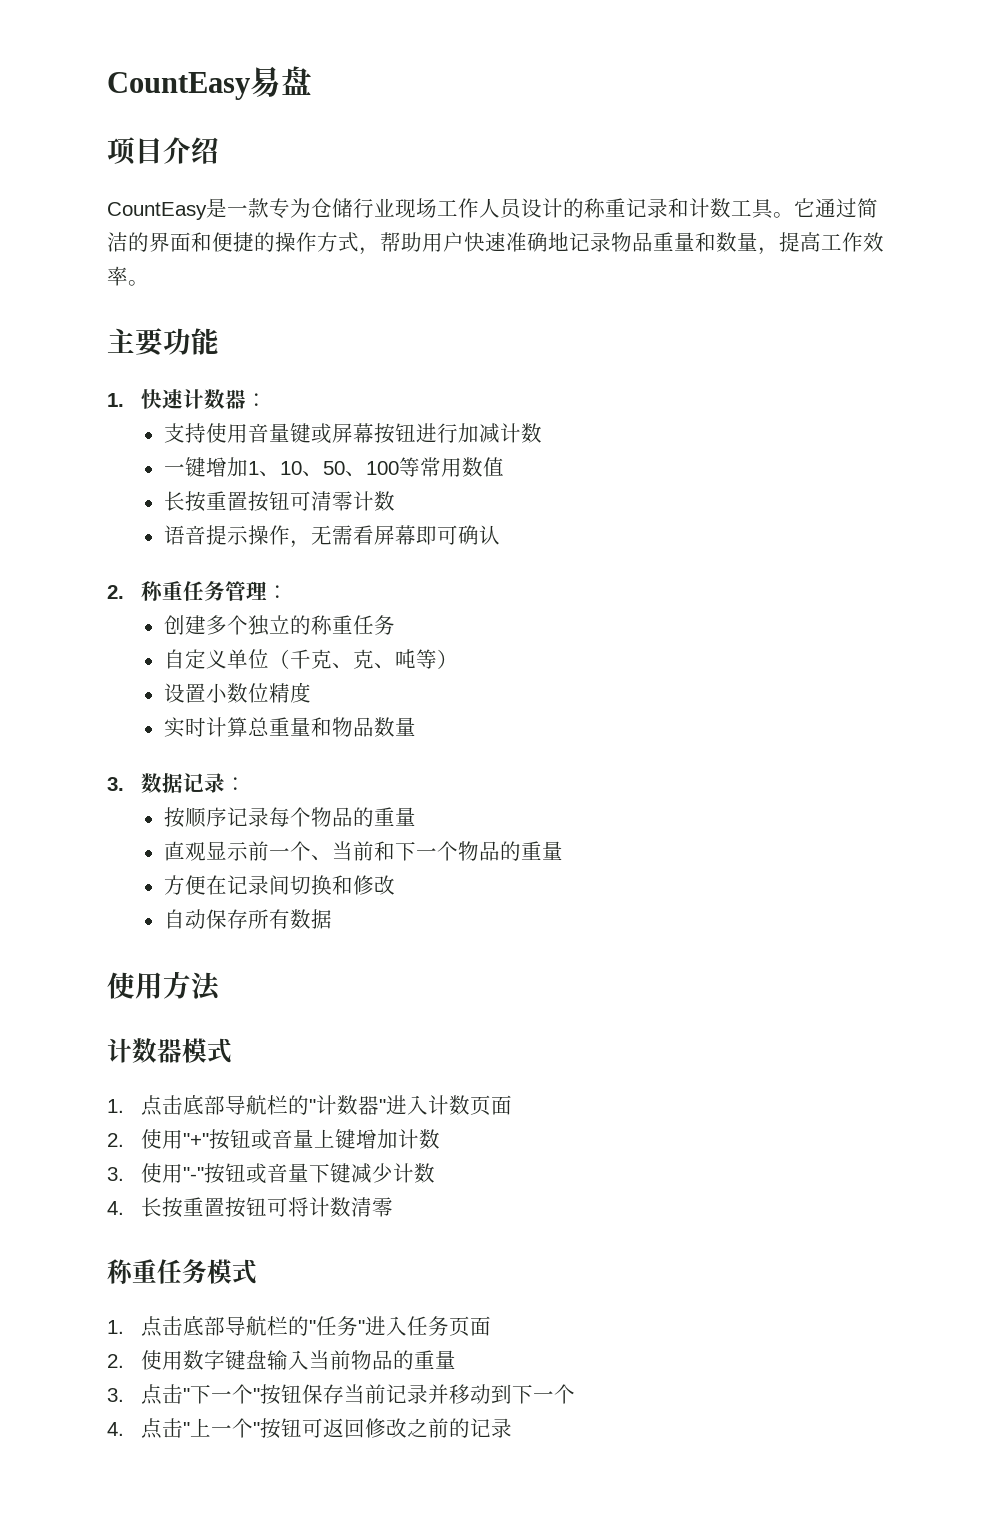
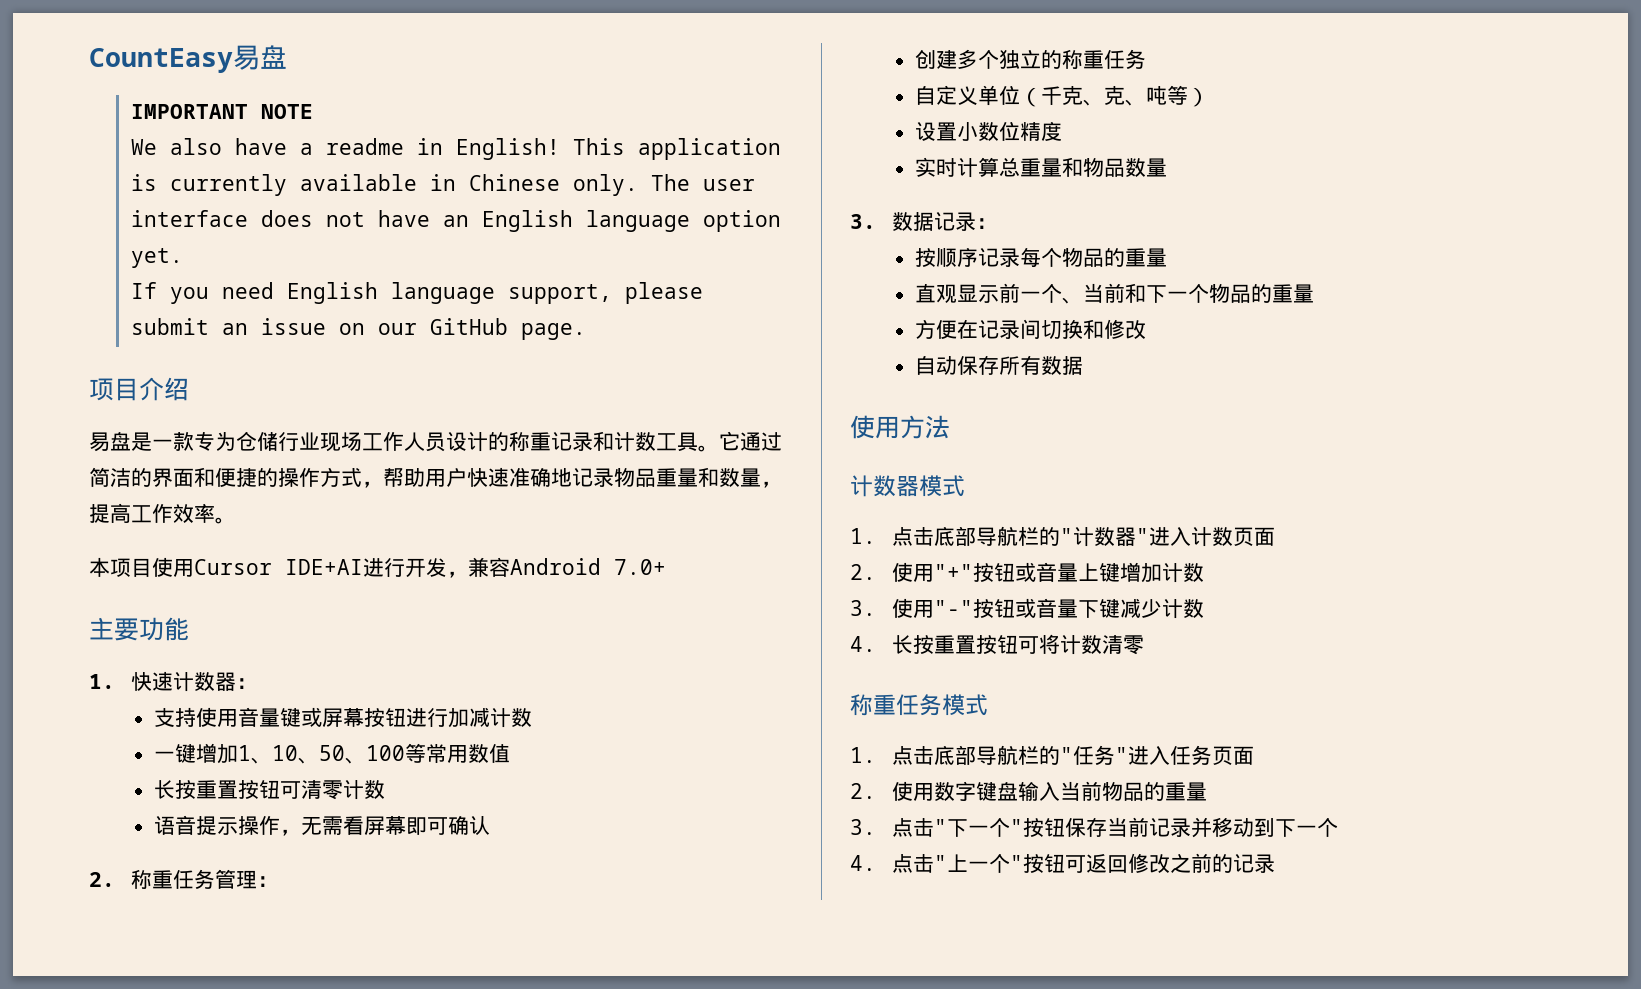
(312, 80) none -> [130,104,313,119] [130,138,781,160] [130,174,755,196] [130,210,781,232] [130,248,183,268] [130,282,703,304] [130,318,586,340] // IMPORTANT NOTE // We also have a readme in English! This application is currently available in Chinese only. The user interface does not have an English language option yet. // If you need English language support, please submit an issue on our GitHub page.
[107,202,207,220] CountEasy -> [89,431,131,452] 易盘
(149, 283) none -> [89,557,666,578] // 本项目使用Cursor IDE+AI进行开发，兼容Android 7.0+

